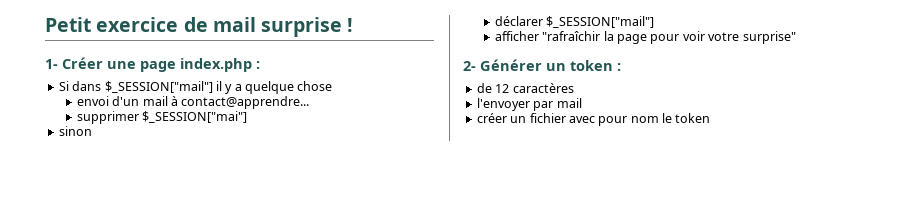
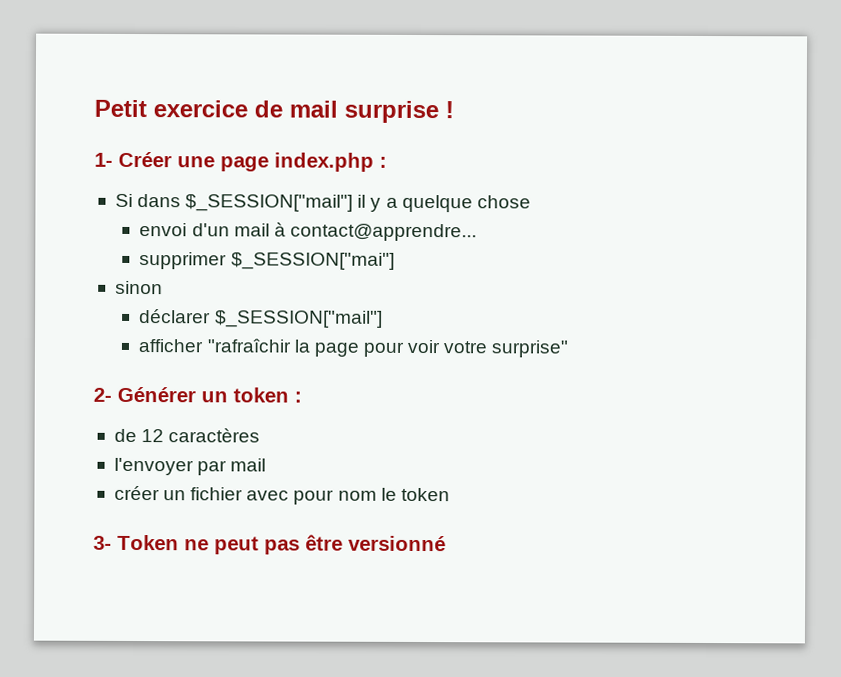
(711, 118) none -> [93,534,446,555] // 3- Token ne peut pas être versionné

